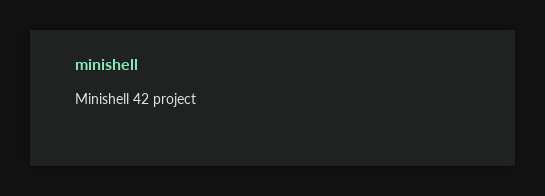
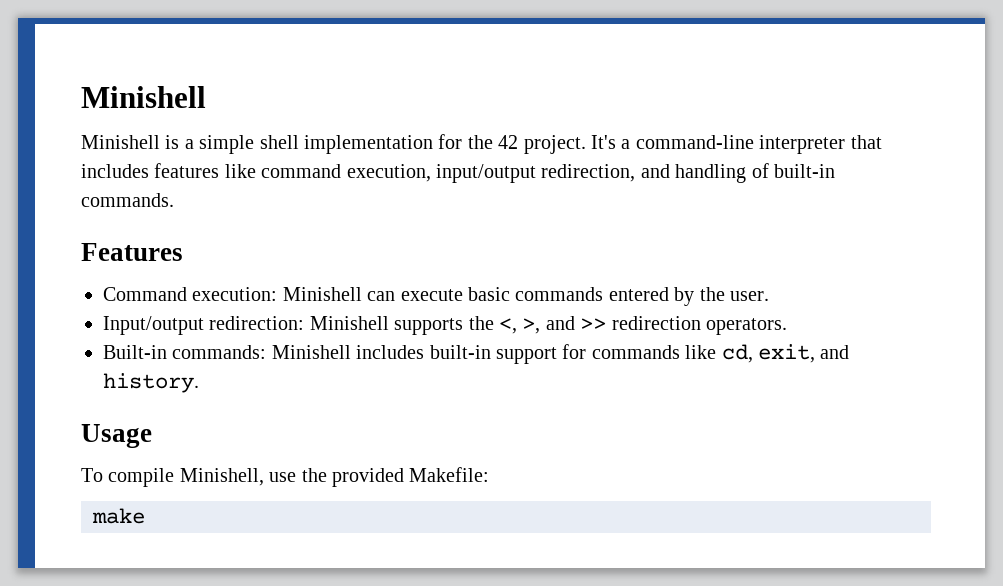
[75,59,138,70] [75,93,196,107] minishell // Minishell 42 project -> [81,86,206,108] [81,134,882,154] [81,163,835,183] [81,193,174,207] [81,243,183,261] [103,287,769,306] [103,316,787,335] [103,344,850,364] [103,373,199,393] [81,424,152,448] [81,467,490,487] [92,508,145,524] Minishell // Minishell is a simple shell implementation for the 42 project. It's a command-line interpreter that includes features like command execution, input/output redirection, and handling of built-in commands. // Features // Command execution: Minishell can execute basic commands entered by the user. // Input/output redirection: Minishell supports the <, >, and >> redirection operators. // Built-in commands: Minishell includes built-in support for commands like cd, exit, and history. // Usage // To compile Minishell, use the provided Makefile: // make

